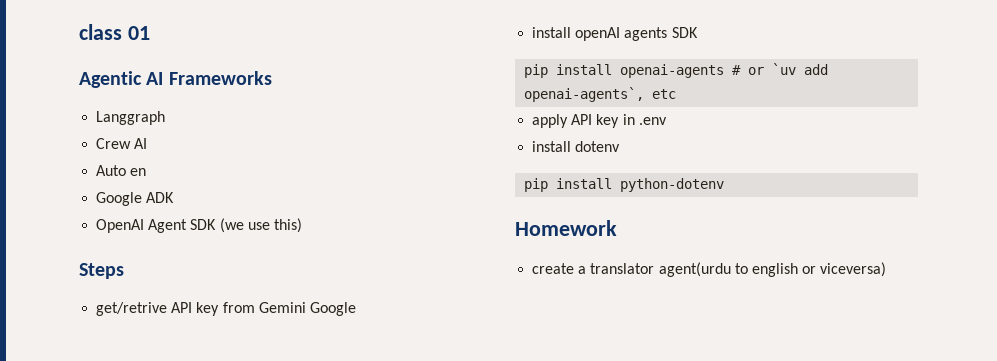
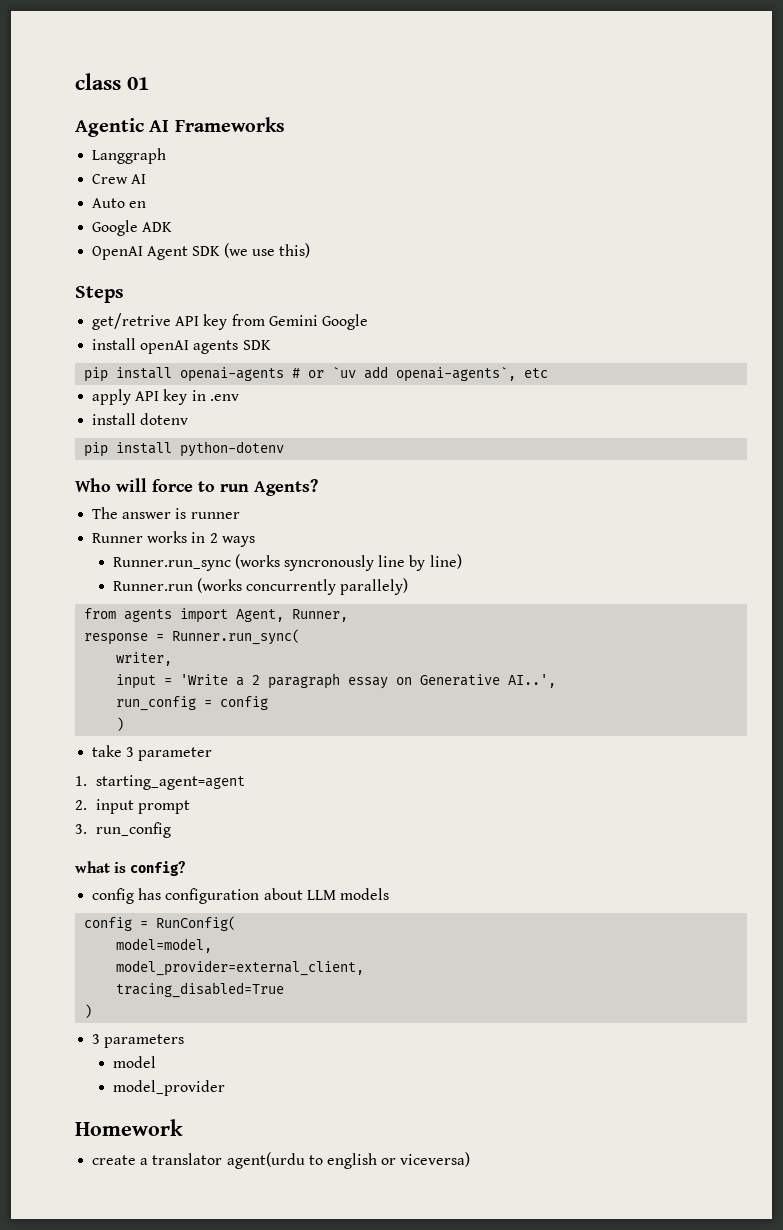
(725, 185) none -> [75,478,318,496] [92,507,240,519] [92,531,255,547] [112,554,462,571] [112,578,409,595] [84,608,349,623] [84,629,301,645] [116,652,173,666] [116,673,557,689] [116,696,269,711] [116,717,125,731] [92,745,213,761] [75,775,245,790] [75,799,190,814] [75,822,171,838] [75,861,186,876] [92,888,389,904] [84,916,237,931] [116,938,213,953] [116,960,365,976] [116,982,285,998] [84,1004,93,1018] [92,1034,185,1048] [112,1056,156,1068] [112,1080,225,1096] // Who will force to run Agents? // The answer is runner // Runner works in 2 ways // Runner.run_sync (works syncronously line by line) // Runner.run (works concurrently parallely) // from agents import Agent, Runner, // response = Runner.run_sync( // writer, // input = 'Write a 2 paragraph essay on Generative AI..', // run_config = config // ) // take 3 parameter // 1. starting_agent=agent // 2. input prompt // 3. run_config // what is config? // config has configuration about LLM models // config = RunConfig( // model=model, // model_provider=external_client, // tracing_disabled=True // ) // 3 parameters // model // model_provider

